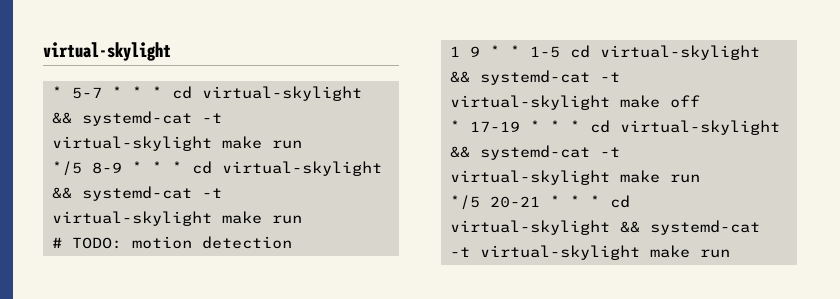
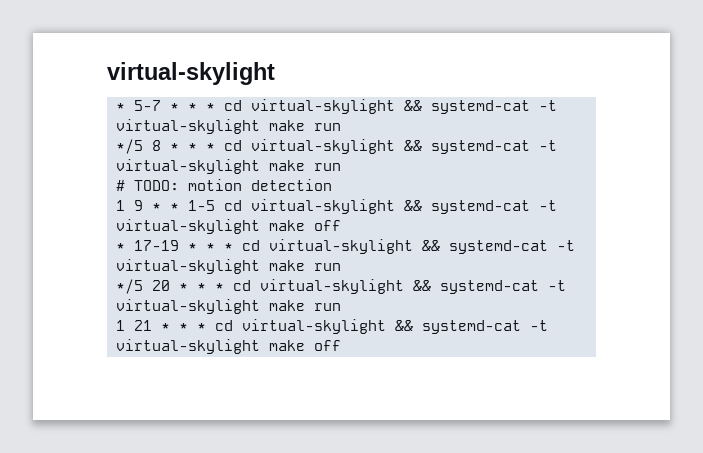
[91,162,122,174] 8-9 -> [152,140,161,151] 8
[489,196,540,208] 20-21 -> [152,280,170,291] 20
(730, 253) none -> [116,319,548,334] [116,339,341,354] // 1 21 * * * cd virtual-skylight && systemd-cat -t virtual-skylight make off

